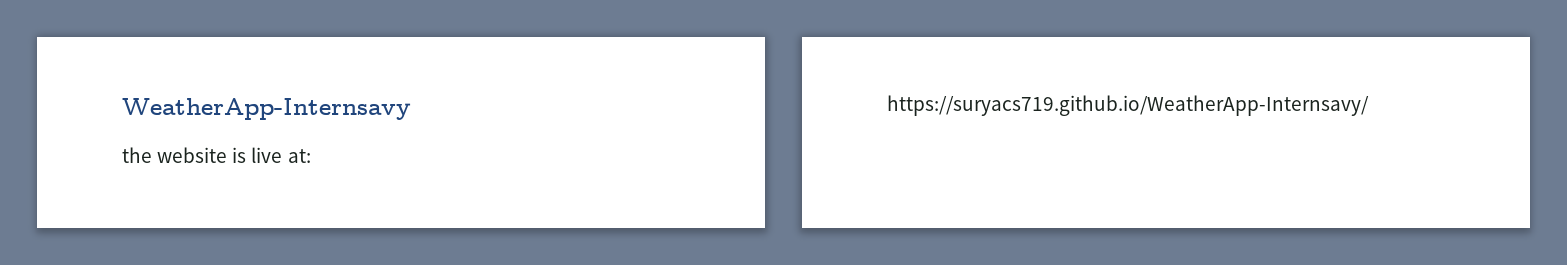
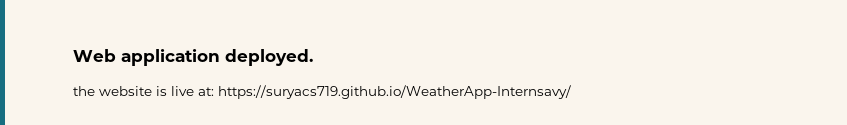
[122,98,411,120] WeatherApp-Internsavy -> [73,49,313,66] Web application deployed.

